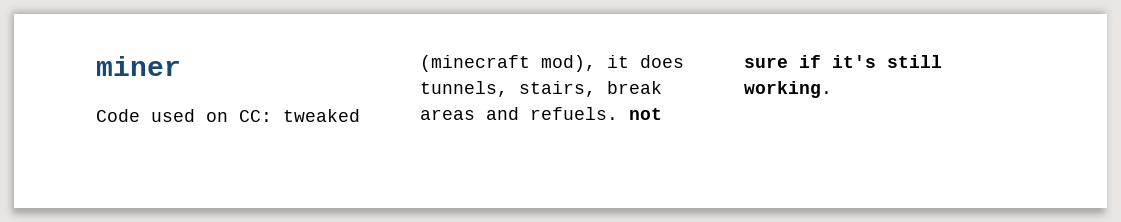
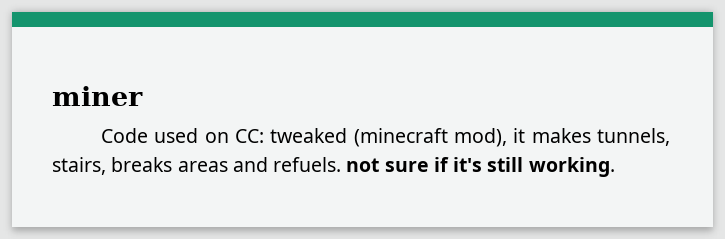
[640,55,684,68] does -> [531,128,591,143] makes
[607,81,662,94] break -> [111,157,173,172] breaks

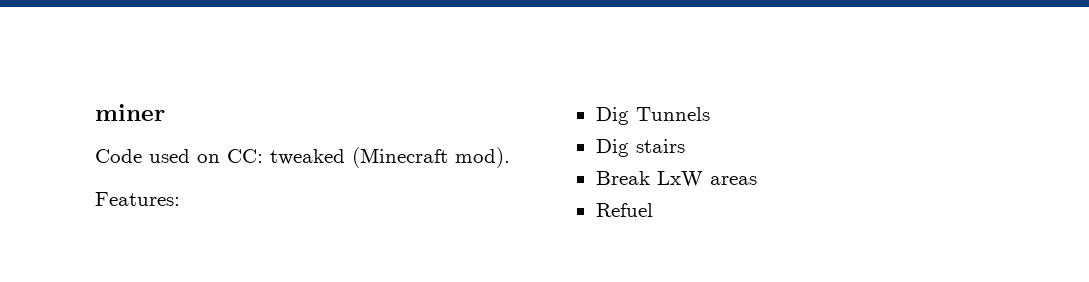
[353,128,670,147] [52,157,615,177] (minecraft mod), it makes tunnels, stairs, breaks areas and refuels. not sure if it's still working. -> [352,147,510,168] [95,192,180,206] [595,107,710,125] [595,139,685,157] [595,171,757,187] [595,203,653,217] (Minecraft mod). // Features: // Dig Tunnels // Dig stairs // Break LxW areas // Refuel

